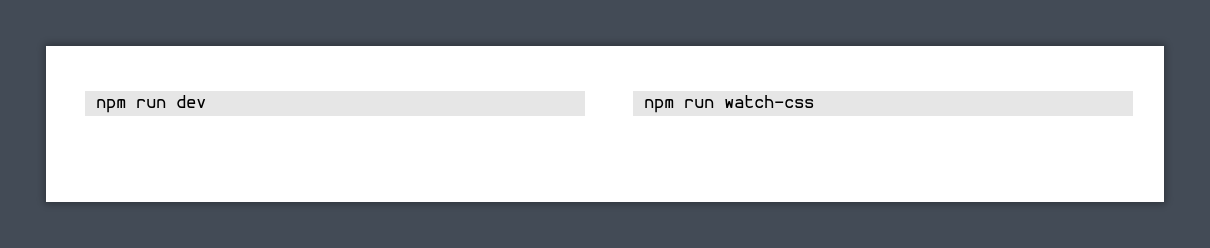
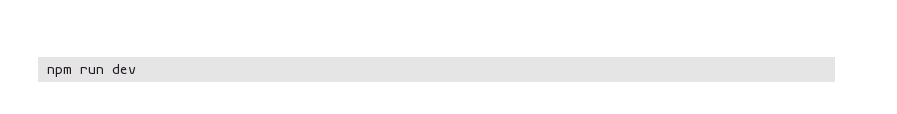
[644,95,815,113] // npm run watch-css -> (136, 69) none

